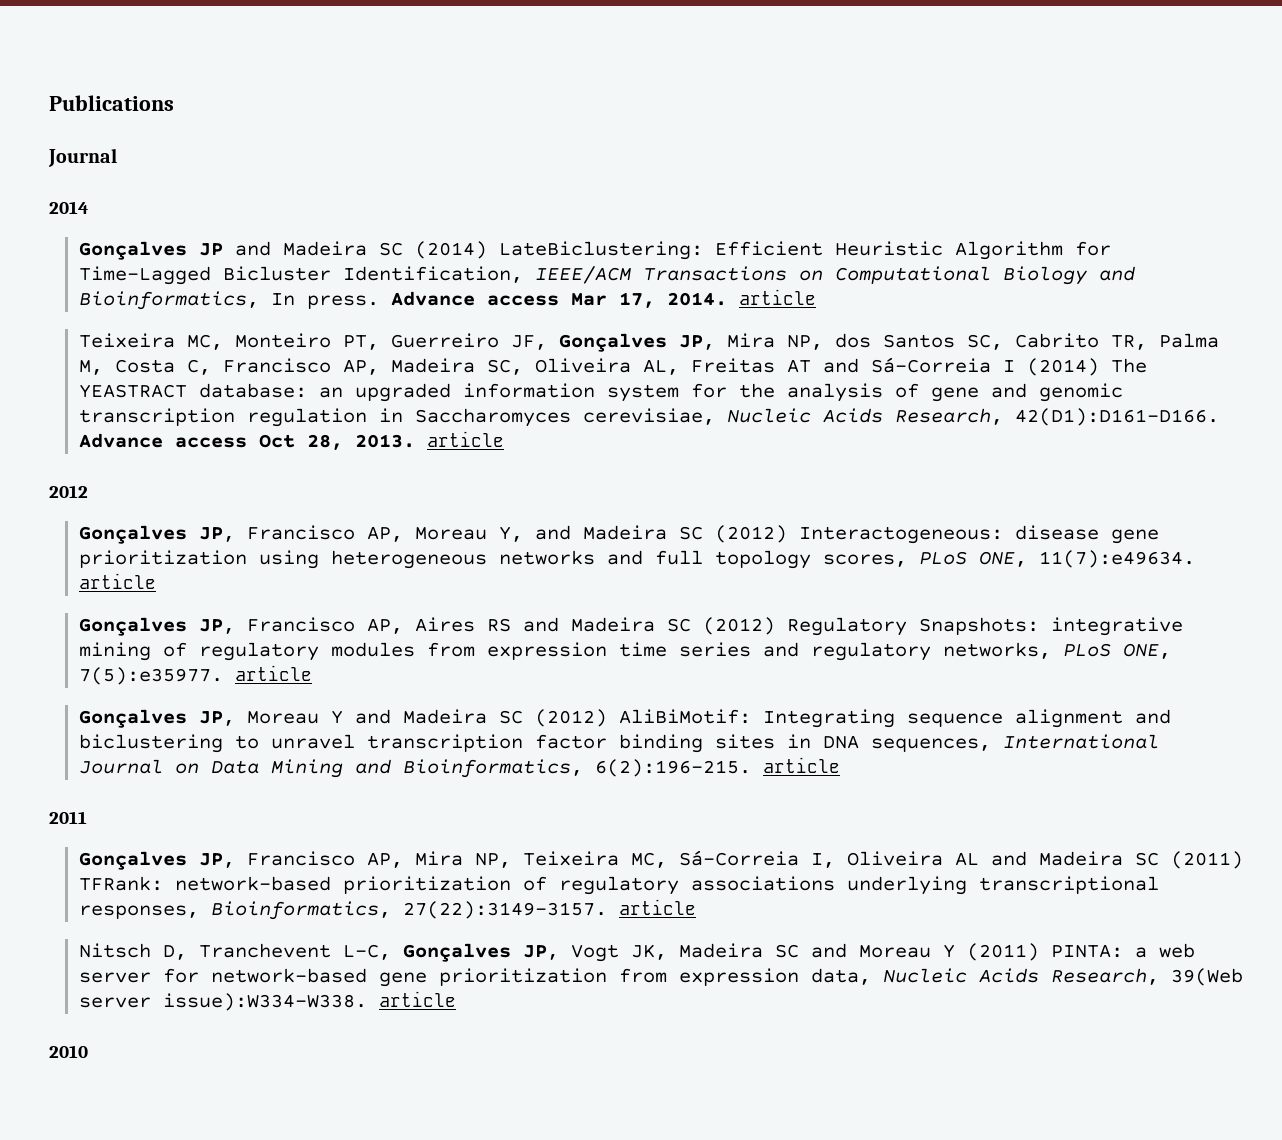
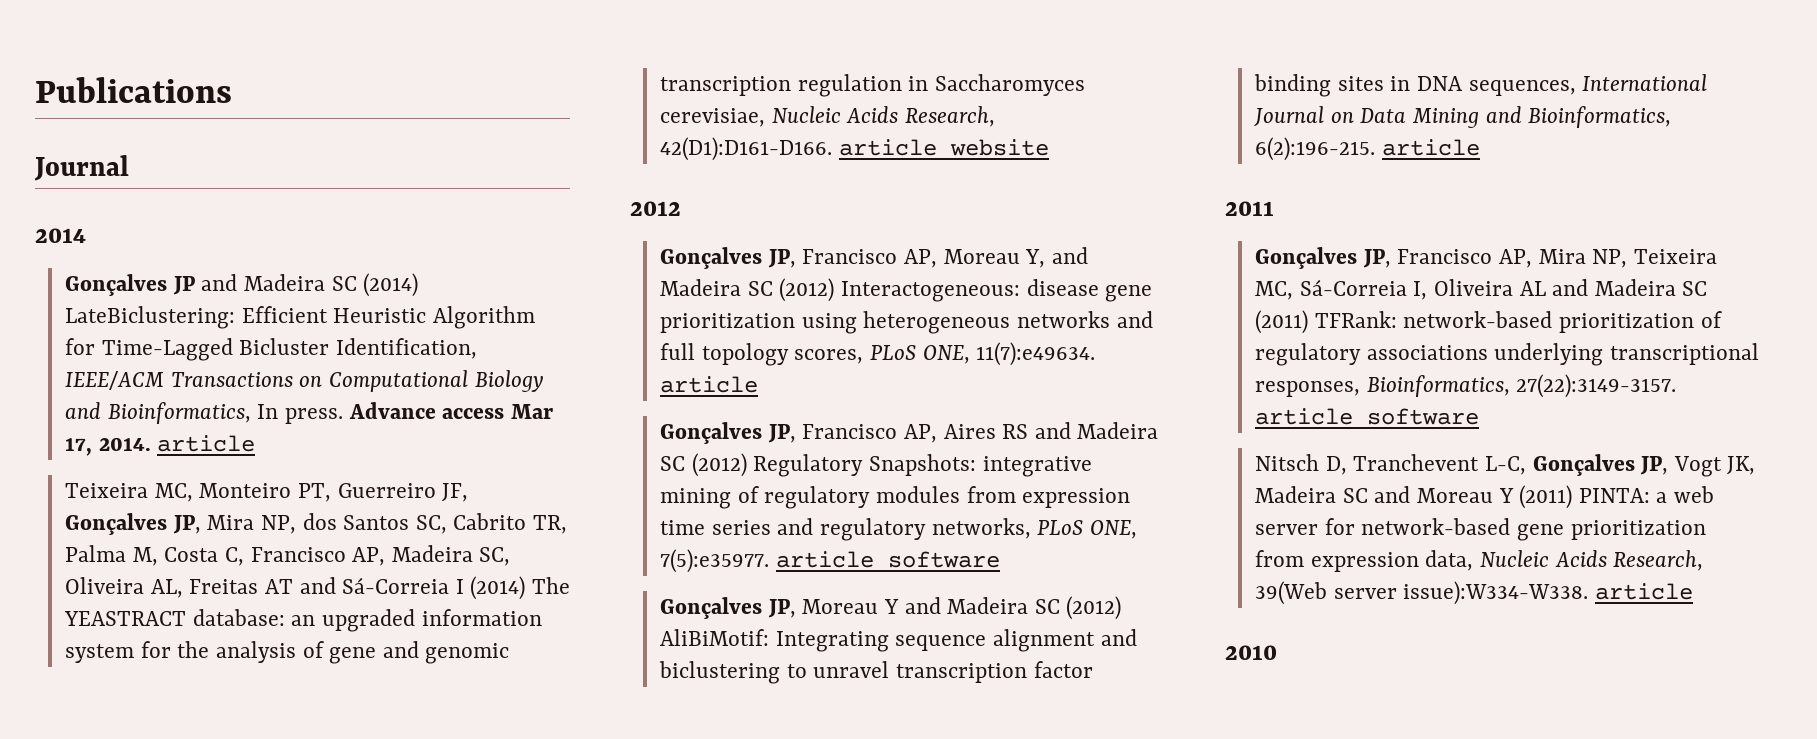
[78,431,504,450] Advance access Oct 28, 2013. article -> [838,139,1049,156] article website
(312, 673) none -> [887,551,1000,568] software
(696, 907) none -> [1367,408,1480,425] software

